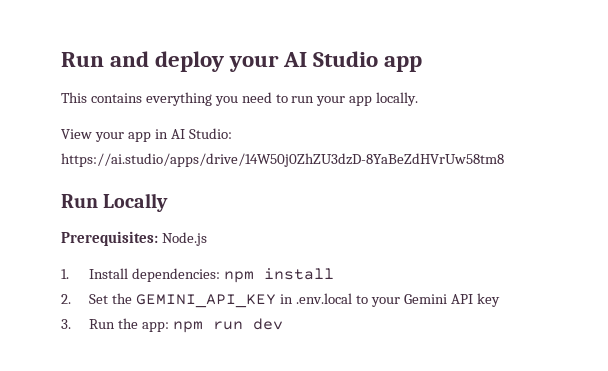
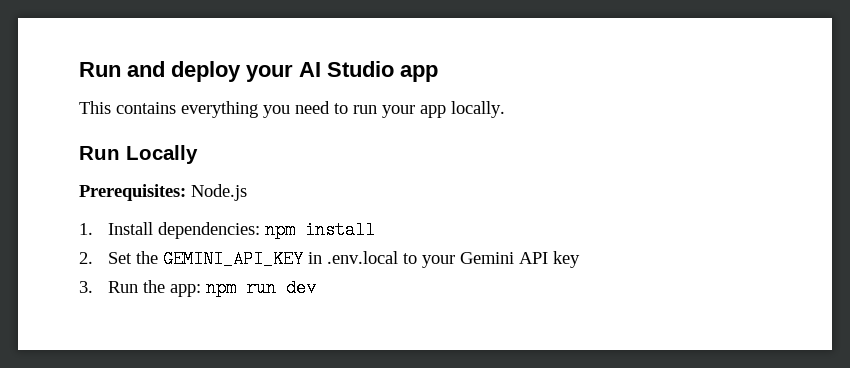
[61,128,232,142] [61,153,504,167] // View your app in AI Studio: https://ai.studio/apps/drive/14W50j0ZhZU3dzD-8YaBeZdHVrUw58tm8 -> (505, 109) none

